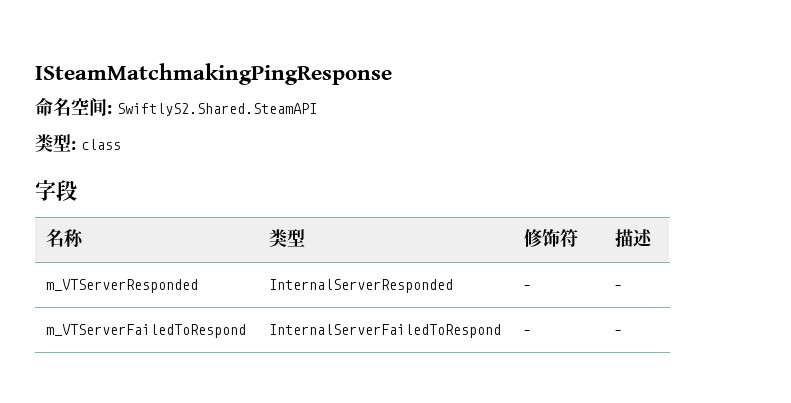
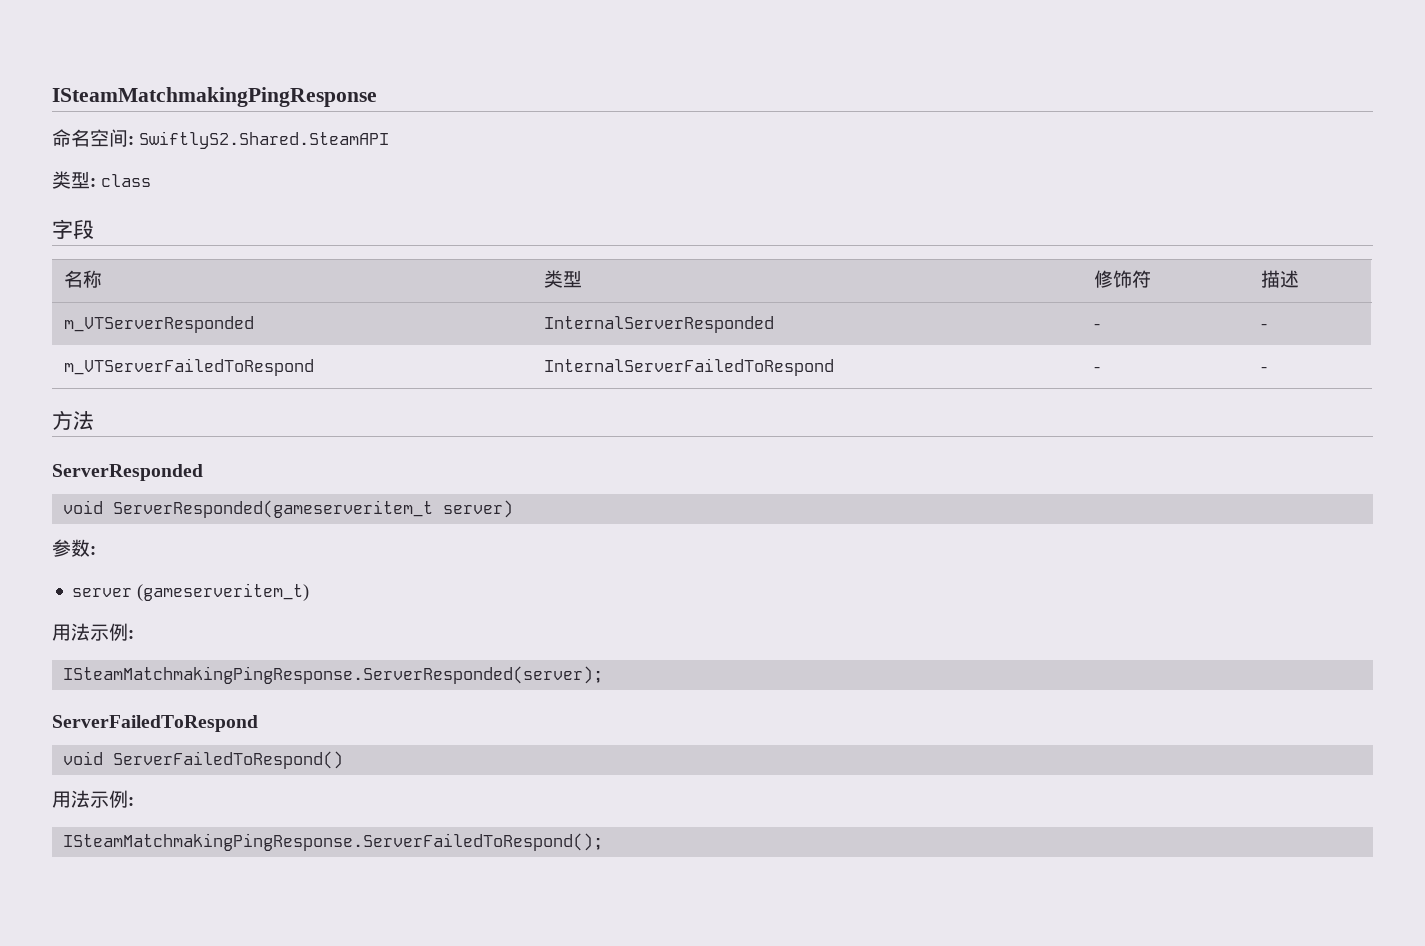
(622, 332) none -> [52,410,94,430] [52,464,203,481] [63,500,514,518] [52,539,96,557] [72,583,310,601] [52,623,134,641] [63,666,604,684] [52,715,258,732] [63,751,344,769] [52,790,134,808] [63,833,604,851] // 方法 // ServerResponded // void ServerResponded(gameserveritem_t server) // 参数: // server (gameserveritem_t) // 用法示例: // ISteamMatchmakingPingResponse.ServerResponded(server); // ServerFailedToRespond // void ServerFailedToRespond() // 用法示例: // ISteamMatchmakingPingResponse.ServerFailedToRespond();

